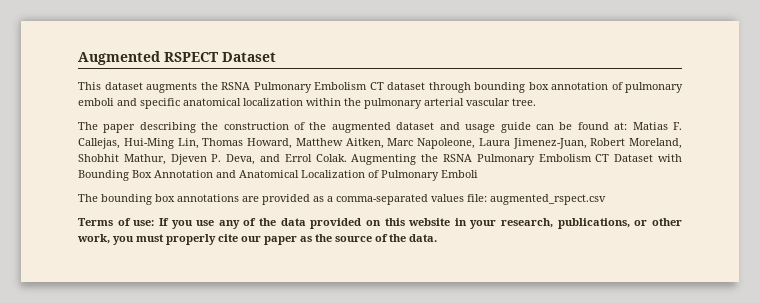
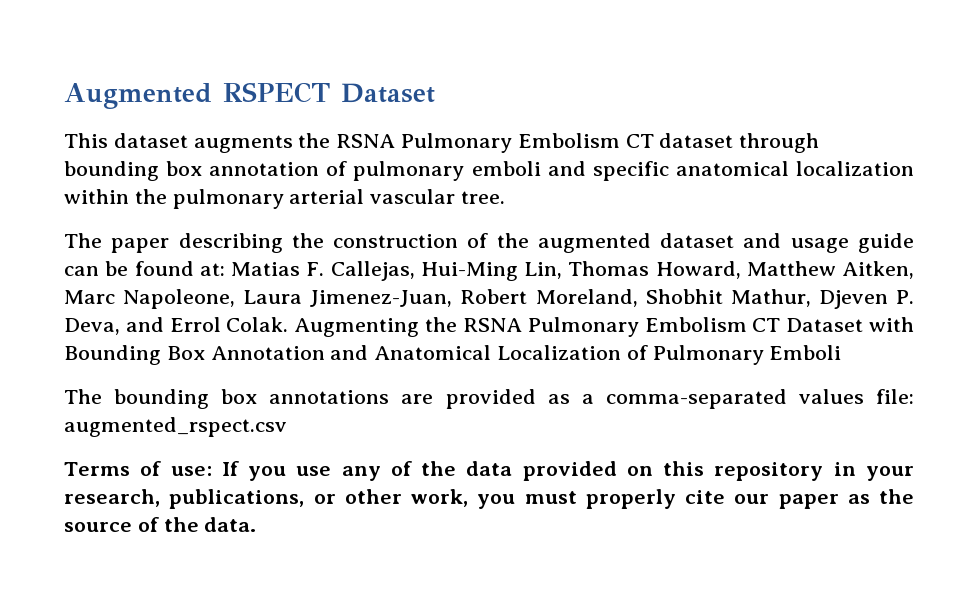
[408,218,451,226] website -> [714,462,824,481] repository

